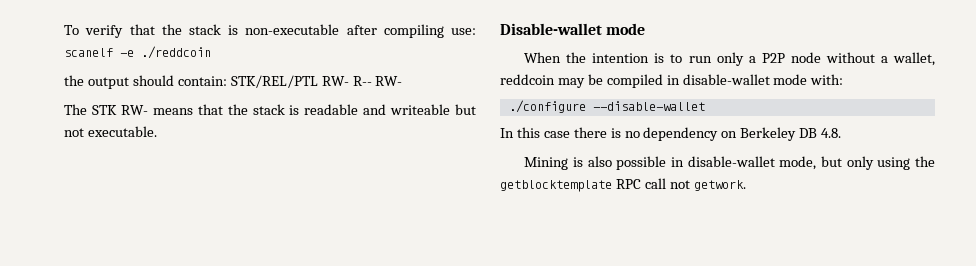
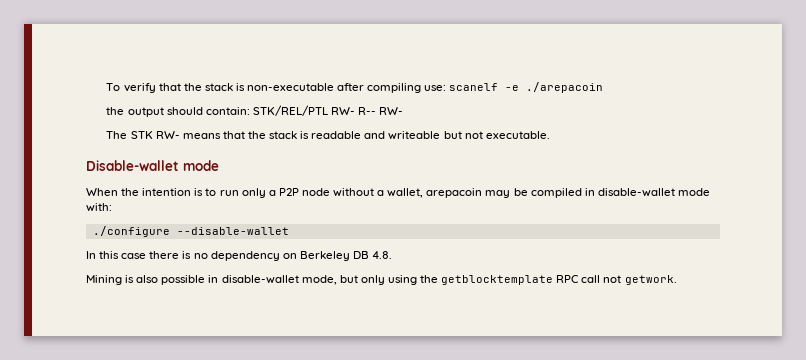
[141,46,212,59] ./reddcoin -> [526,82,604,93] ./arepacoin
[500,74,555,85] reddcoin -> [426,188,483,198] arepacoin

